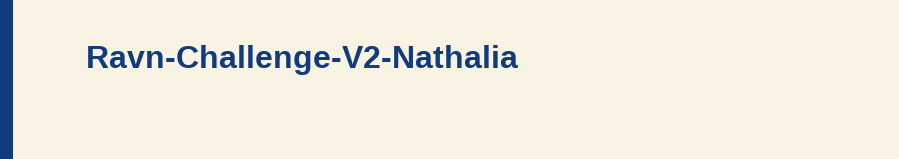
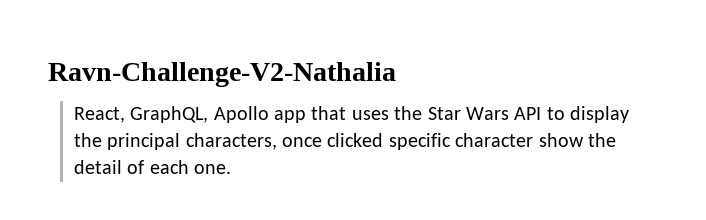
(518, 60) none -> [73,106,630,123] [73,133,616,150] [73,160,231,174] // React, GraphQL, Apollo app that uses the Star Wars API to display the principal characters, once clicked specific character show the detail of each one.

